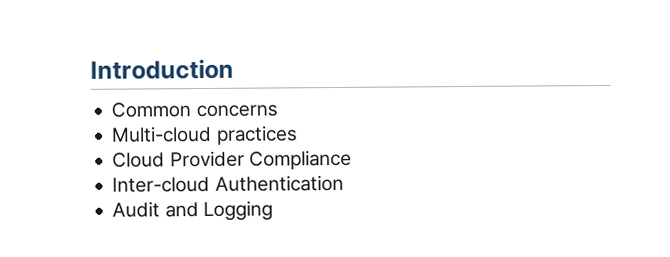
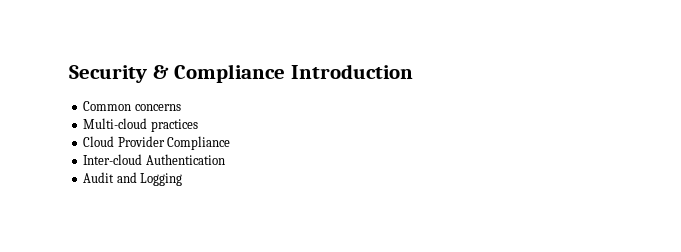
(90, 69) none -> [69,64,286,83] Security & Compliance

